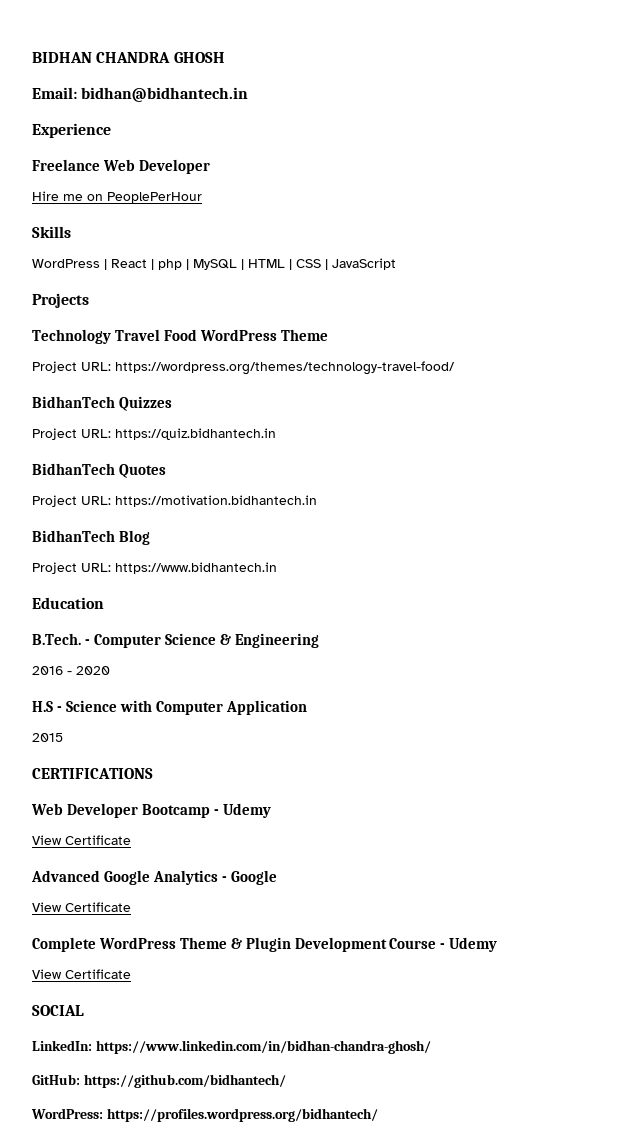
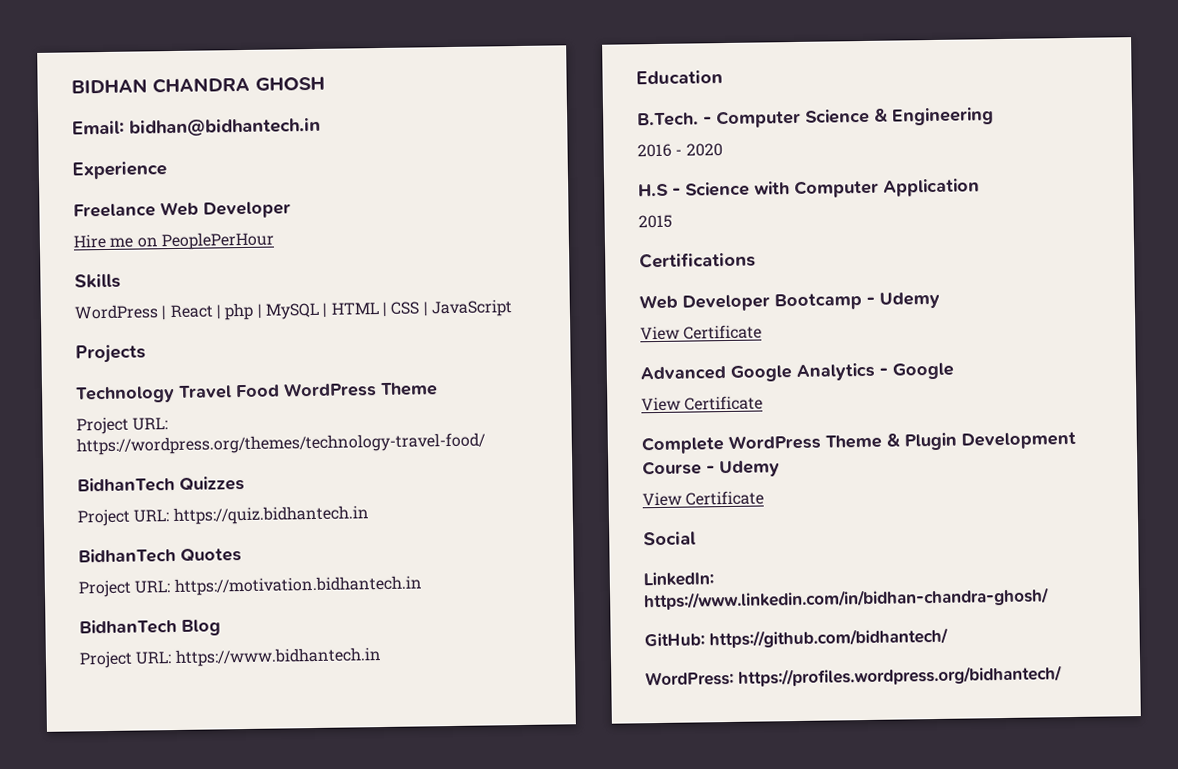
[32,768,153,779] CERTIFICATIONS -> [639,251,756,269] Certifications
[32,1005,84,1016] SOCIAL -> [643,531,696,546] Social

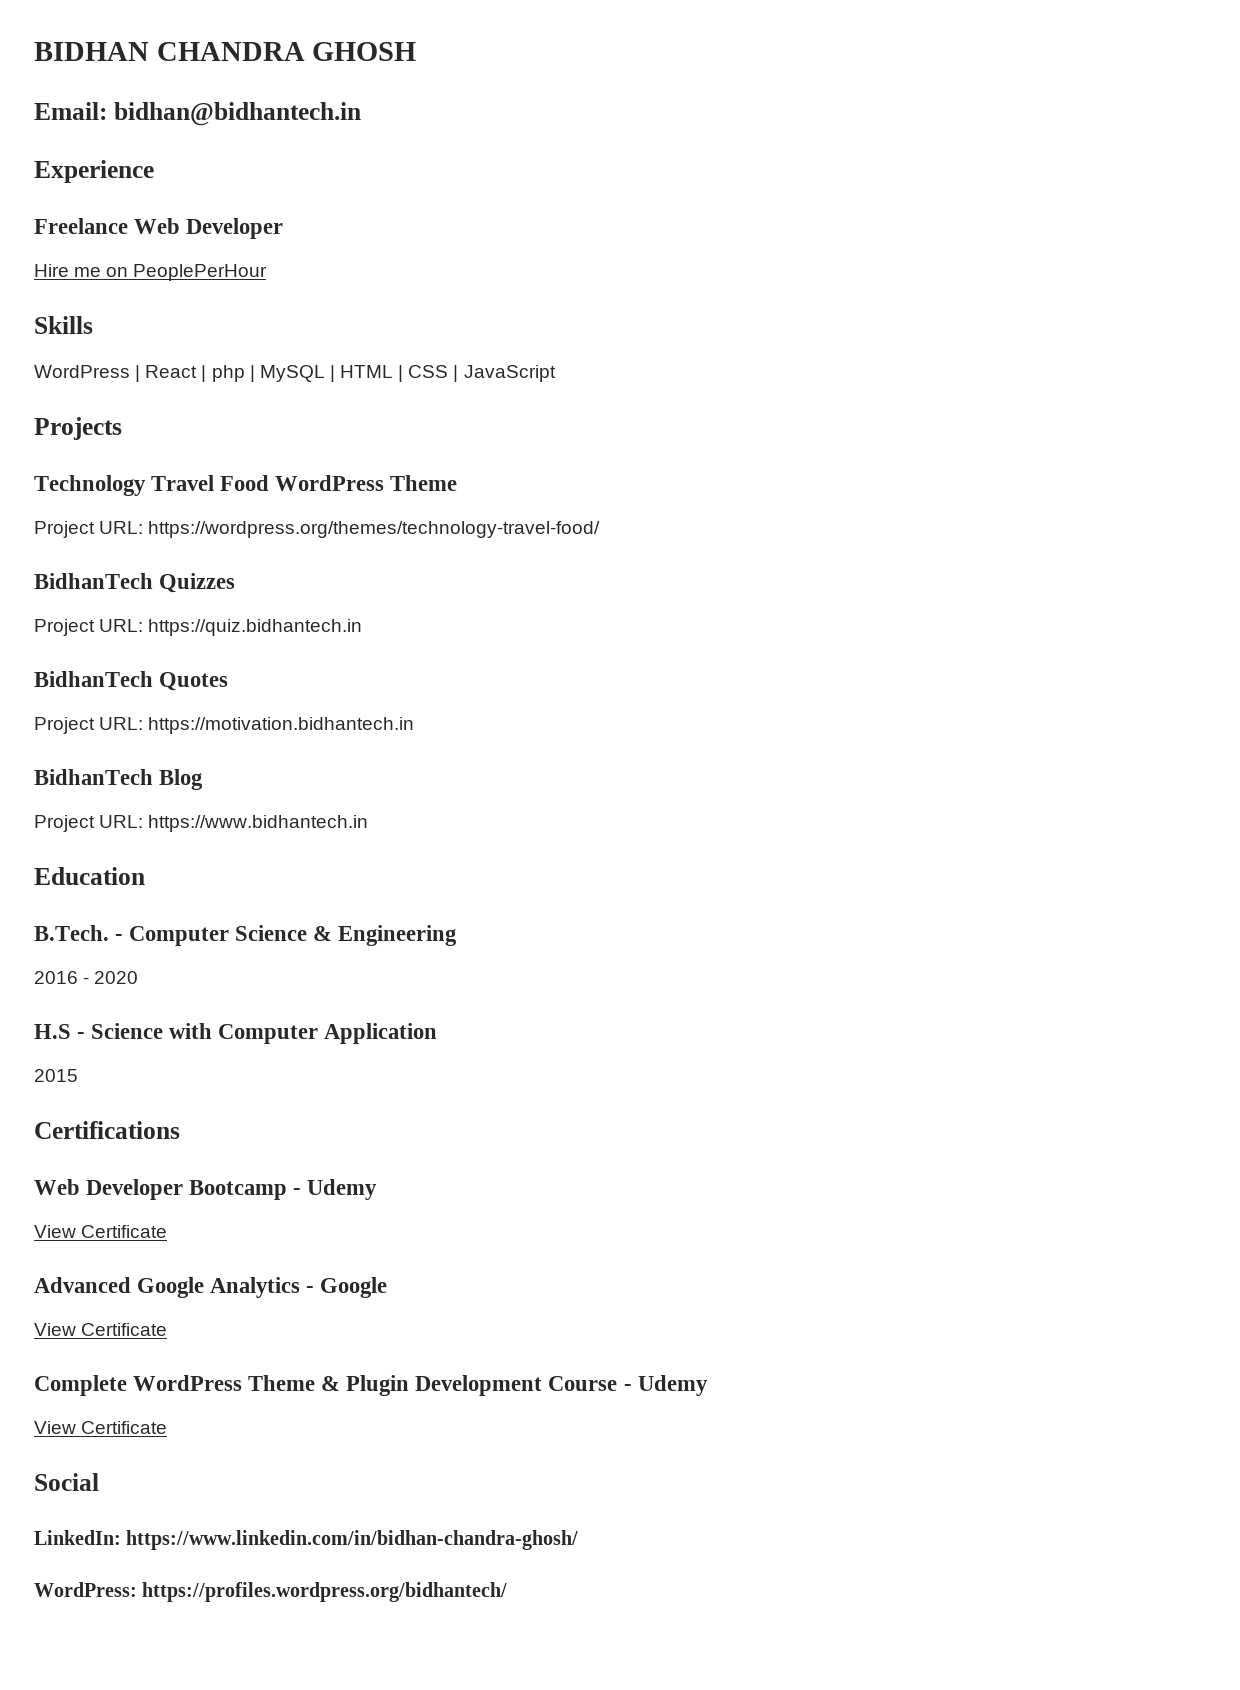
[644,627,948,649] // GitHub: https://github.com/bidhantech/ -> (579, 1540) none

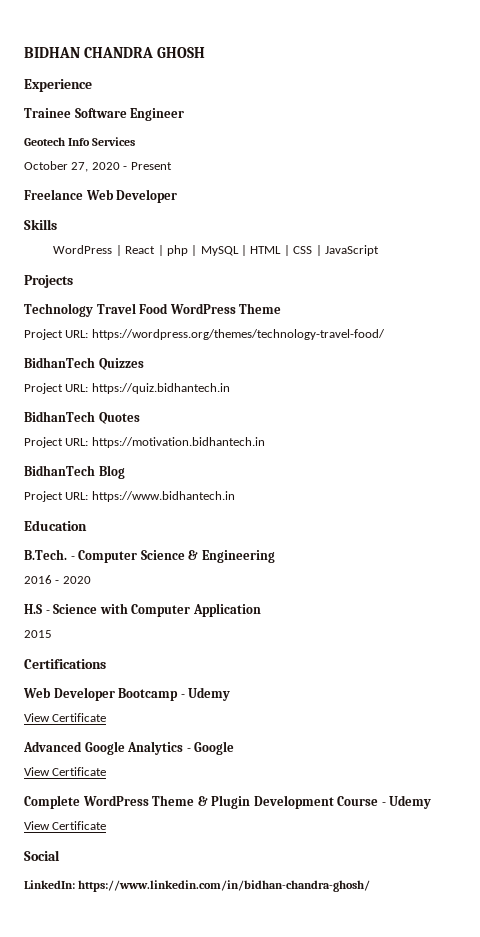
[34,102,361,126] [34,160,154,183] Email: bidhan@bidhantech.in // Experience -> [24,79,92,92] [24,108,185,121] [24,137,136,146] [24,161,172,172] Experience // Trainee Software Engineer // Geotech Info Services // October 27, 2020 - Present
[34,264,268,281] // Hire me on PeoplePerHour -> (178, 196) none
[34,1582,508,1602] // WordPress: https://profiles.wordpress.org/bidhantech/ -> (371, 886) none

